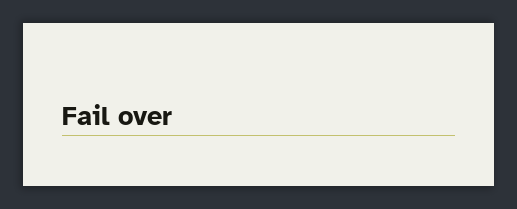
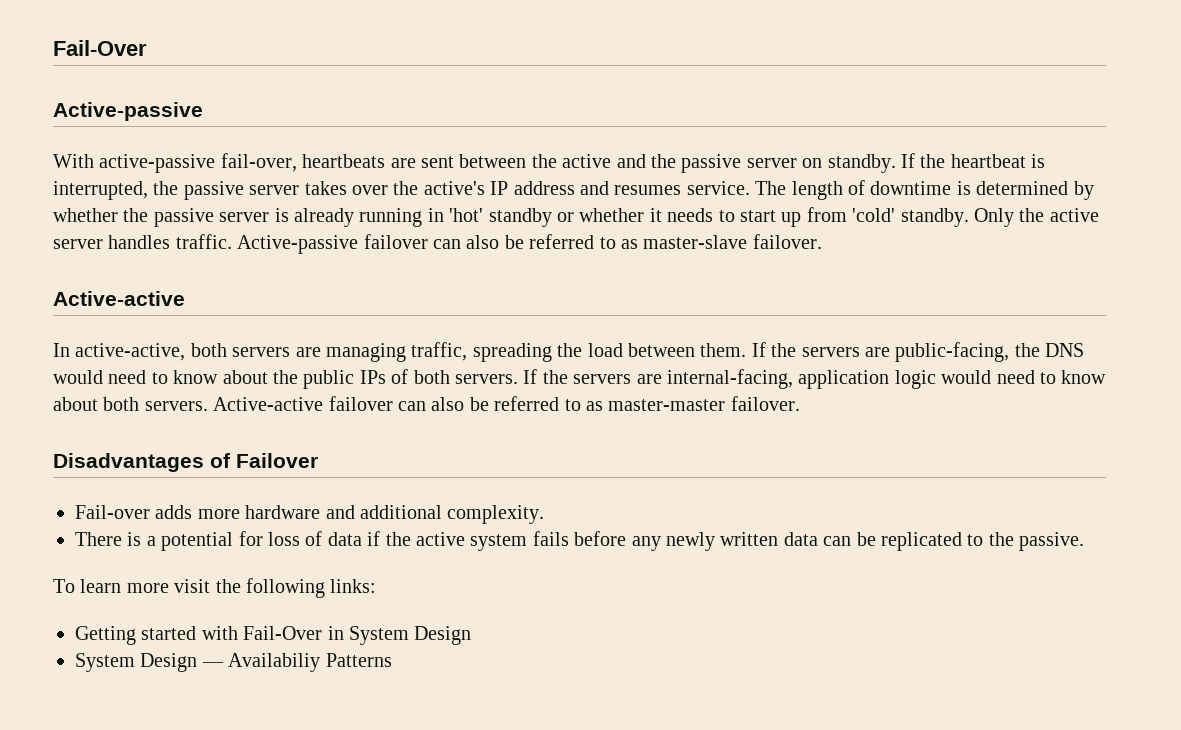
[62,104,172,125] Fail over -> [53,40,147,56] [53,102,203,121] [53,153,1046,173] [53,180,1094,200] [53,207,1099,227] [53,234,822,254] [53,291,185,306] [53,342,1085,362] [53,369,1107,389] [53,396,800,411] [53,453,318,472] [75,505,545,524] [75,531,1085,551] [53,578,377,598] [75,626,472,645] [75,653,392,672] Fail-Over // Active-passive // With active-passive fail-over, heartbeats are sent between the active and the passive server on standby. If the heartbeat is interrupted, the passive server takes over the active's IP address and resumes service. The length of downtime is determined by whether the passive server is already running in 'hot' standby or whether it needs to start up from 'cold' standby. Only the active server handles traffic. Active-passive failover can also be referred to as master-slave failover. // Active-active // In active-active, both servers are managing traffic, spreading the load between them. If the servers are public-facing, the DNS would need to know about the public IPs of both servers. If the servers are internal-facing, application logic would need to know about both servers. Active-active failover can also be referred to as master-master failover. // Disadvantages of Failover // Fail-over adds more hardware and additional complexity. // There is a potential for loss of data if the active system fails before any newly written data can be replicated to the passive. // To learn more visit the following links: // Getting started with Fail-Over in System Design // System Design — Availabiliy Patterns

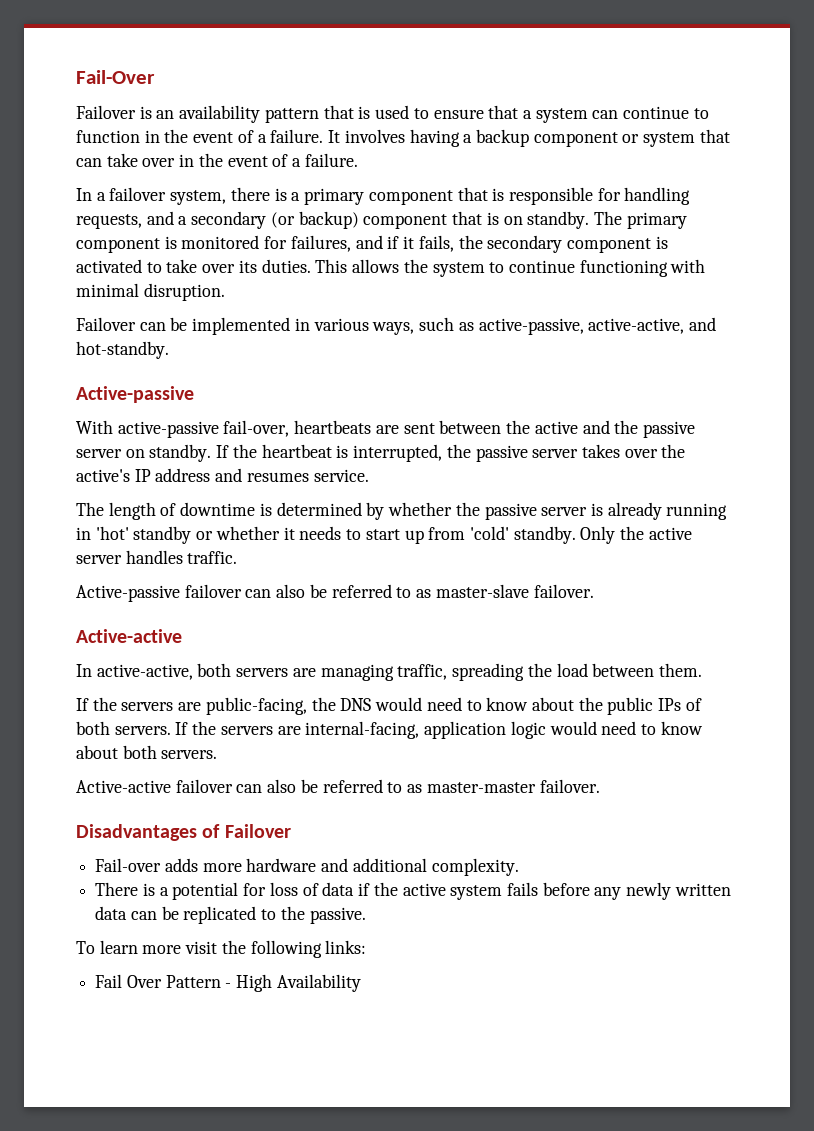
[53,40,147,56] Fail-Over -> [76,70,155,84] [76,105,709,123] [76,129,730,147] [76,153,358,167] [76,187,691,205] [76,211,687,229] [76,235,668,253] [76,259,706,277] [76,283,225,301] [76,317,716,335] [76,341,169,359] Fail-Over // Failover is an availability pattern that is used to ensure that a system can continue to function in the event of a failure. It involves having a backup component or system that can take over in the event of a failure. // In a failover system, there is a primary component that is responsible for handling requests, and a secondary (or backup) component that is on standby. The primary component is monitored for failures, and if it fails, the secondary component is activated to take over its duties. This allows the system to continue functioning with minimal disruption. // Failover can be implemented in various ways, such as active-passive, active-active, and hot-standby.
(750, 188) none -> (369, 475) //
(232, 241) none -> (238, 557) //
(747, 350) none -> (702, 670) //
(208, 406) none -> (218, 754) //
[75,626,472,645] [75,653,392,672] Getting started with Fail-Over in System Design // System Design — Availabiliy Patterns -> [95,974,361,992] Fail Over Pattern - High Availability

